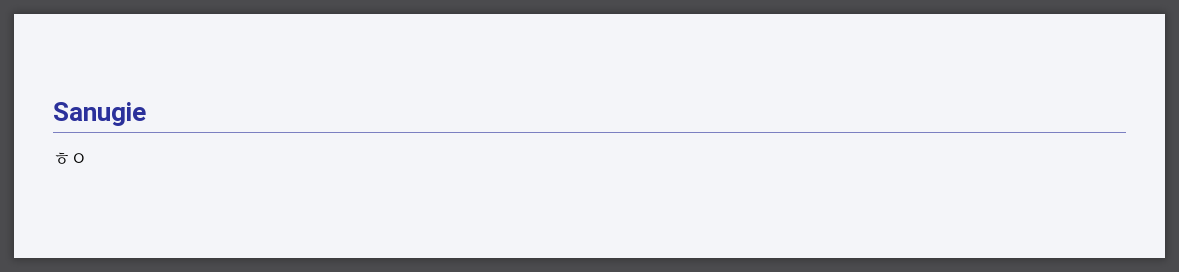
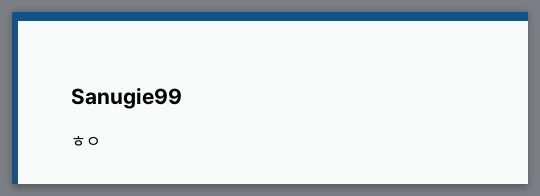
[53,102,146,126] Sanugie -> [71,87,182,109] Sanugie99

